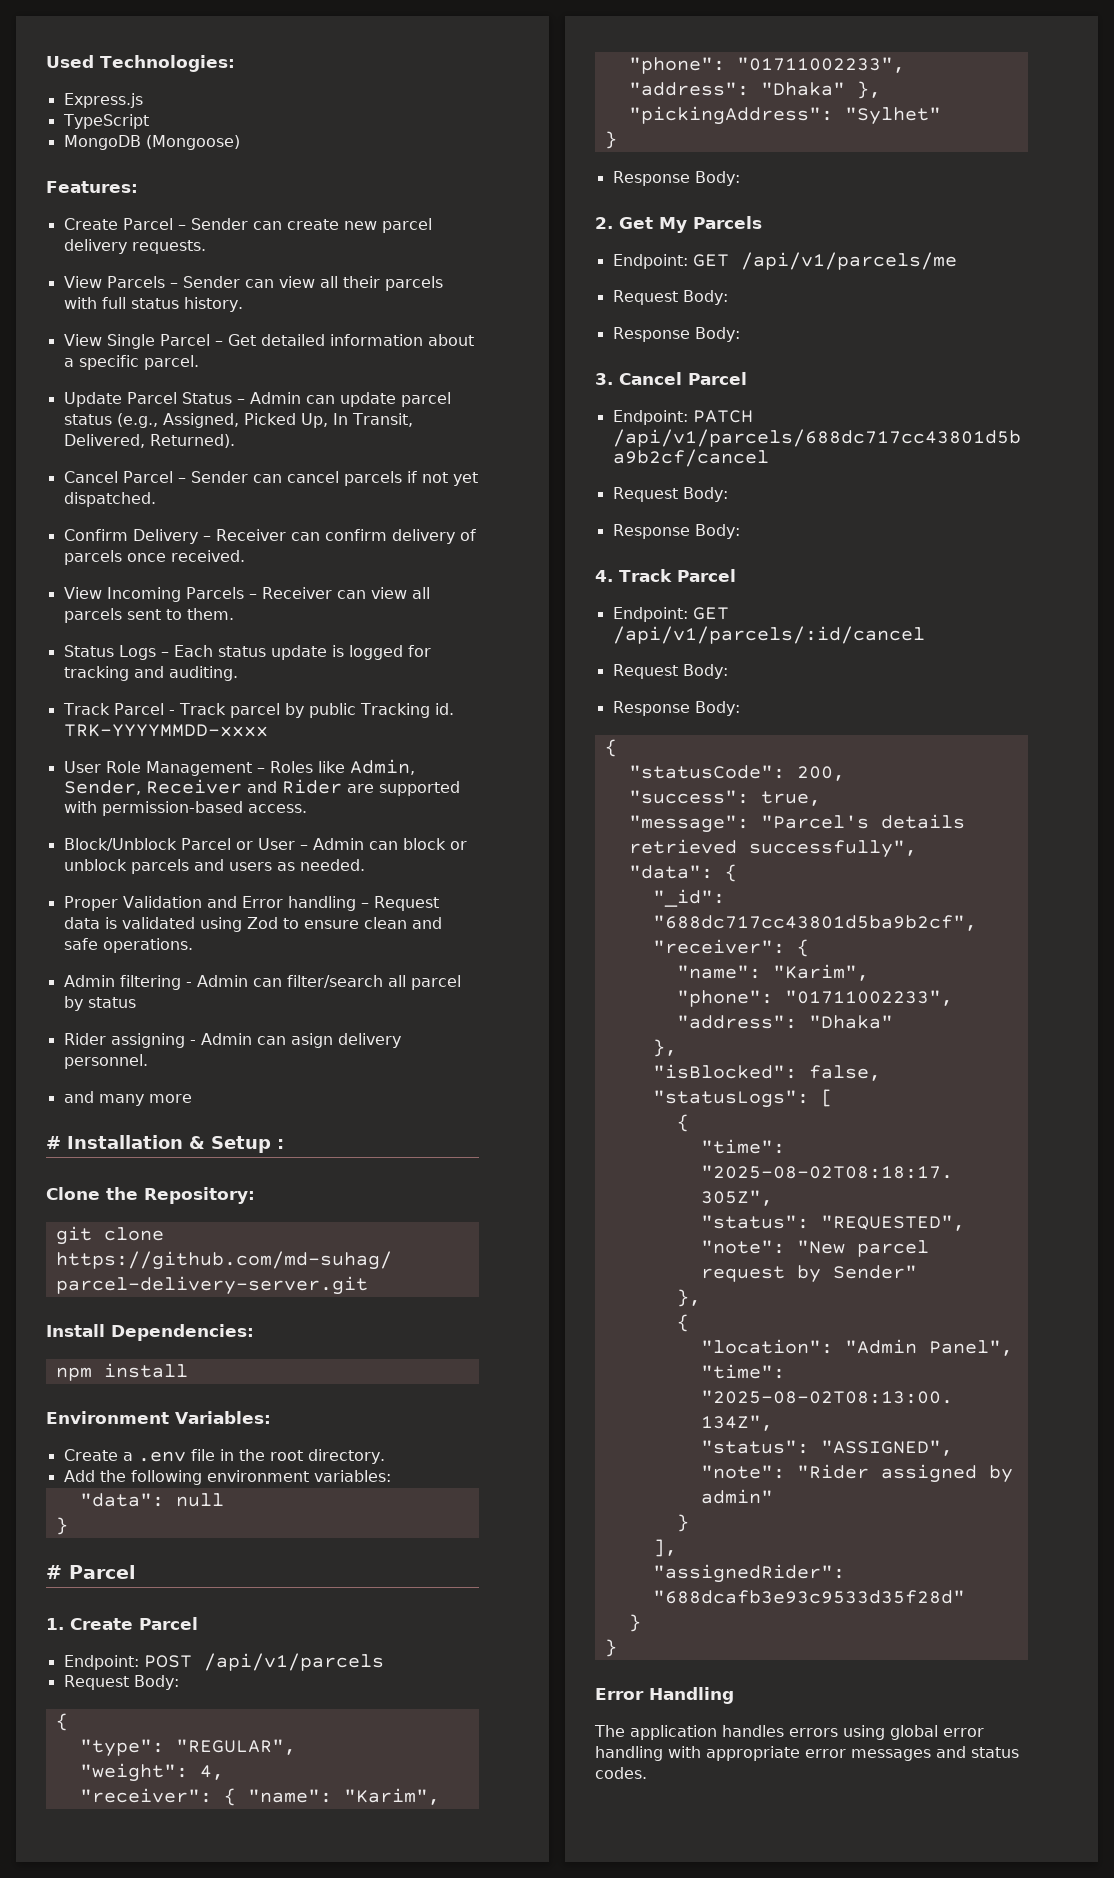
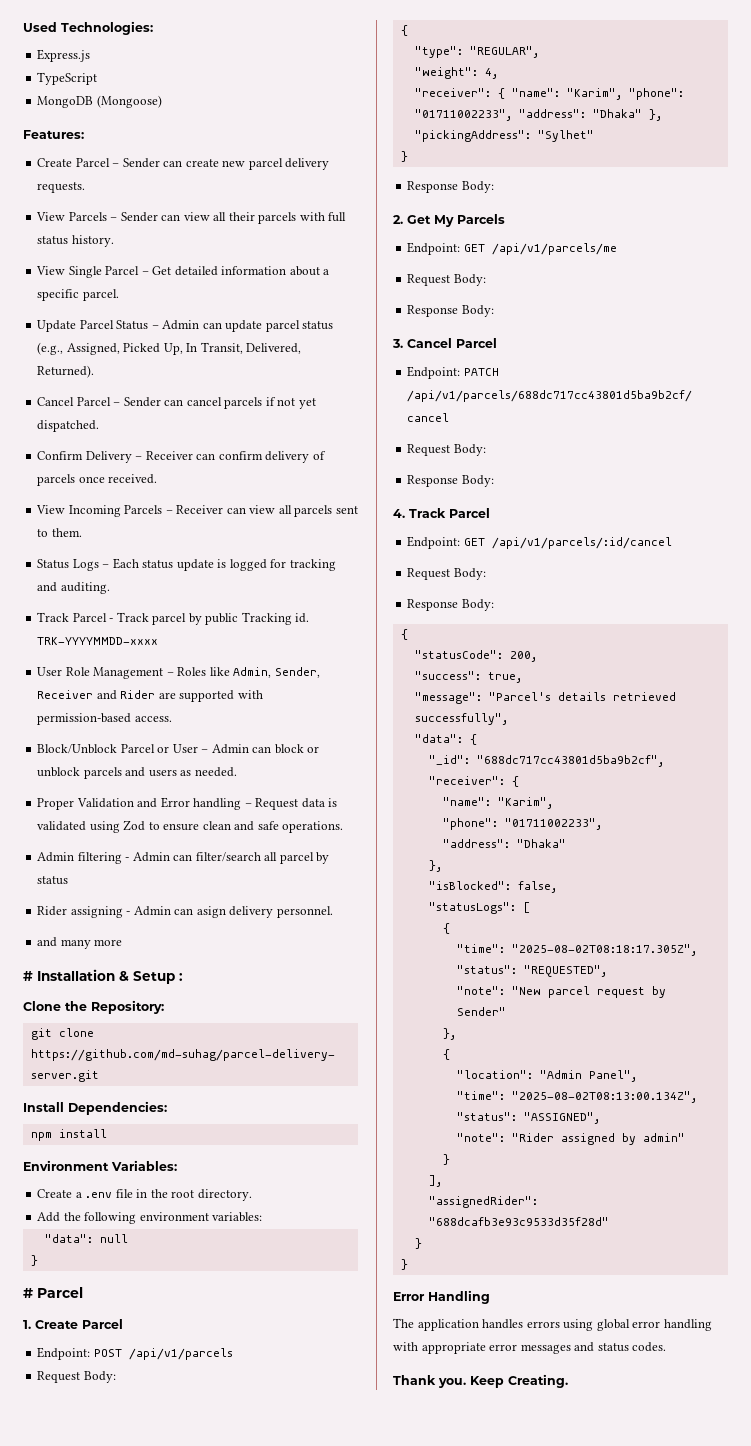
(647, 1773) none -> [393,1374,568,1388] // Thank you. Keep Creating.

